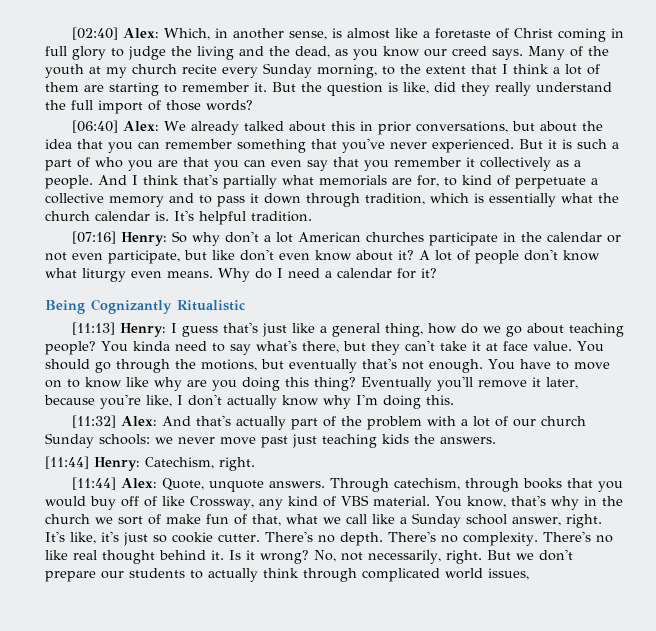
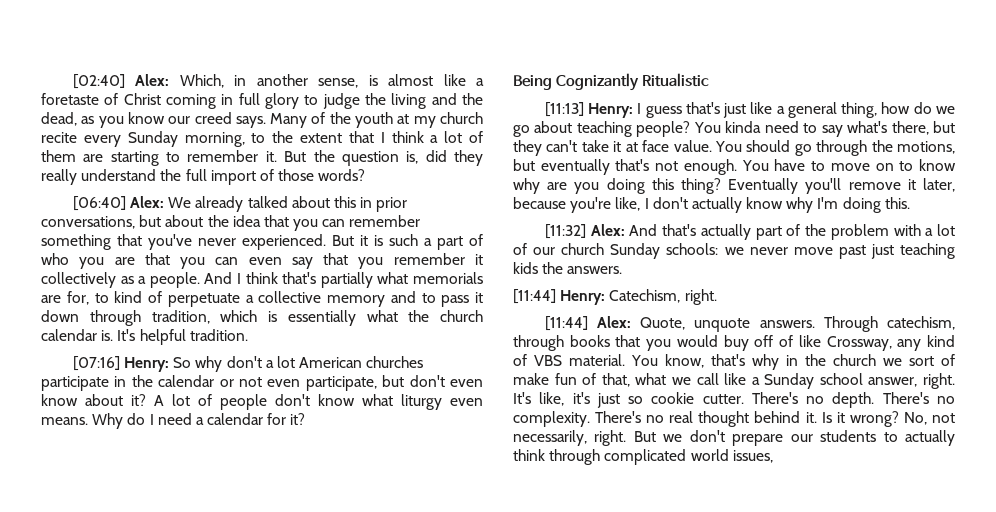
[388,82,429,94] is like, -> [406,151,419,164] is,
[212,250,235,260] like -> (405, 381) none
[126,377,149,387] like -> (956, 165) none
[45,550,68,560] like -> (665, 419) none

